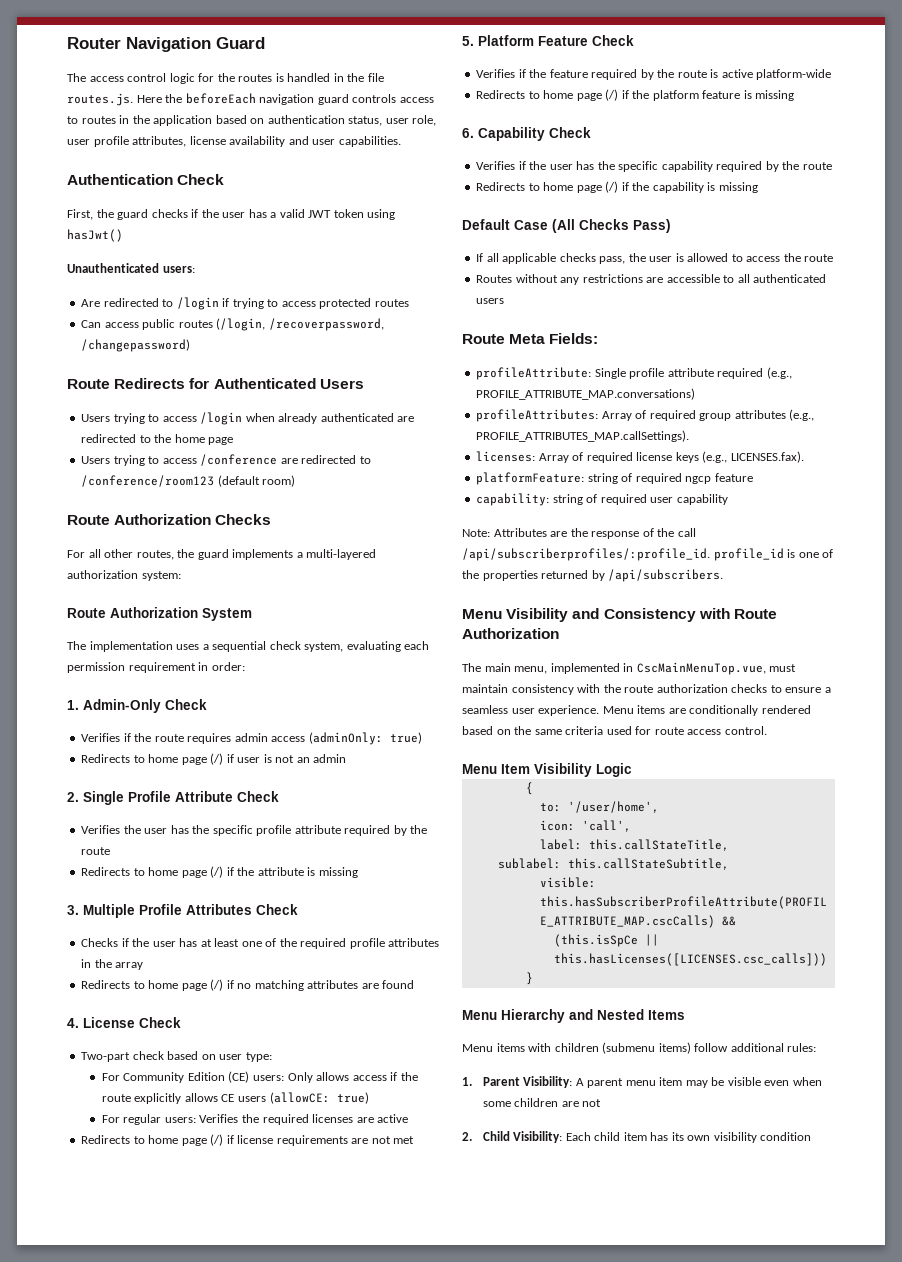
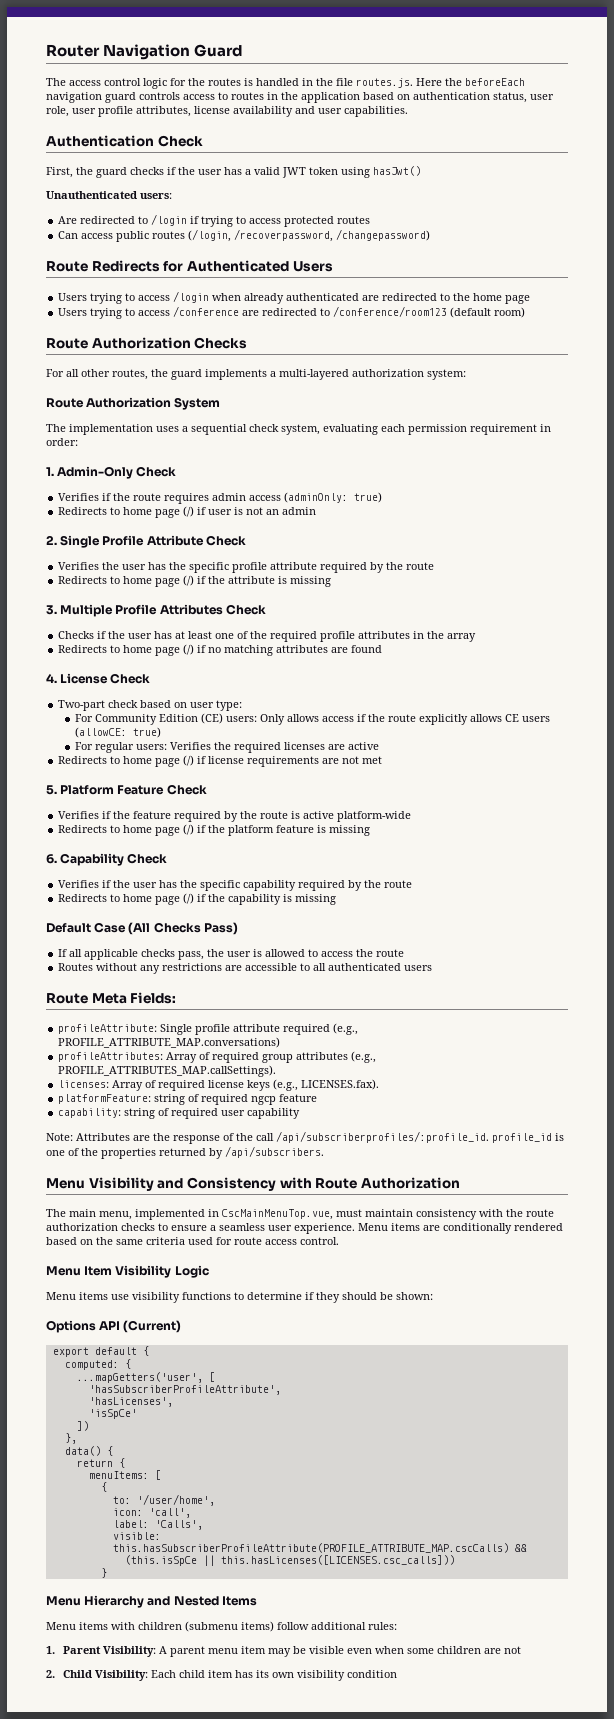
(632, 770) none -> [46,1292,433,1303] [46,1320,182,1333] [52,1346,149,1357] [64,1359,131,1370] [76,1372,215,1383] [88,1385,281,1395] [88,1397,173,1407] [88,1409,137,1419] [76,1421,89,1431] [64,1433,77,1444] [64,1446,113,1456] [76,1458,125,1468] [88,1470,161,1480] // Menu items use visibility functions to determine if they should be shown: // Options API (Current) // export default { // computed: { // ...mapGetters('user', [ // 'hasSubscriberProfileAttribute', // 'hasLicenses', // 'isSpCe' // ]) // }, // data() { // return { // menuItems: [
[588,839,729,851] [497,858,729,870] this.callStateTitle, // sublabel: this.callStateSubtitle, -> [154,1520,203,1530] 'Calls',

